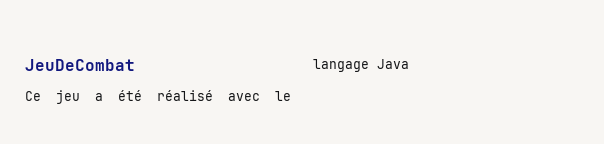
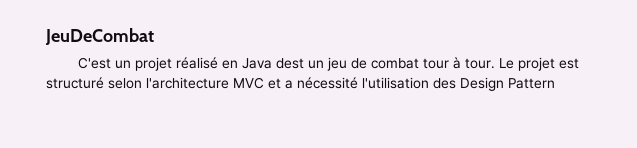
[25,90,291,104] [313,59,409,72] Ce jeu a été réalisé avec le langage Java -> [78,57,580,71] [46,77,555,91] C'est un projet réalisé en Java dest un jeu de combat tour à tour. Le projet est structuré selon l'architecture MVC et a nécessité l'utilisation des Design Pattern

